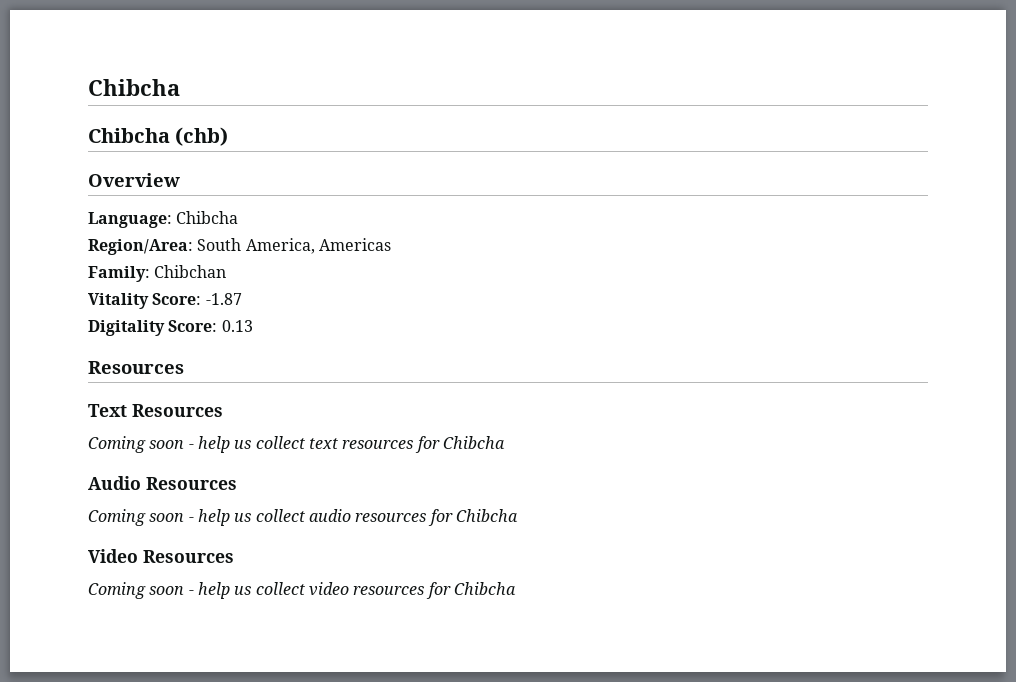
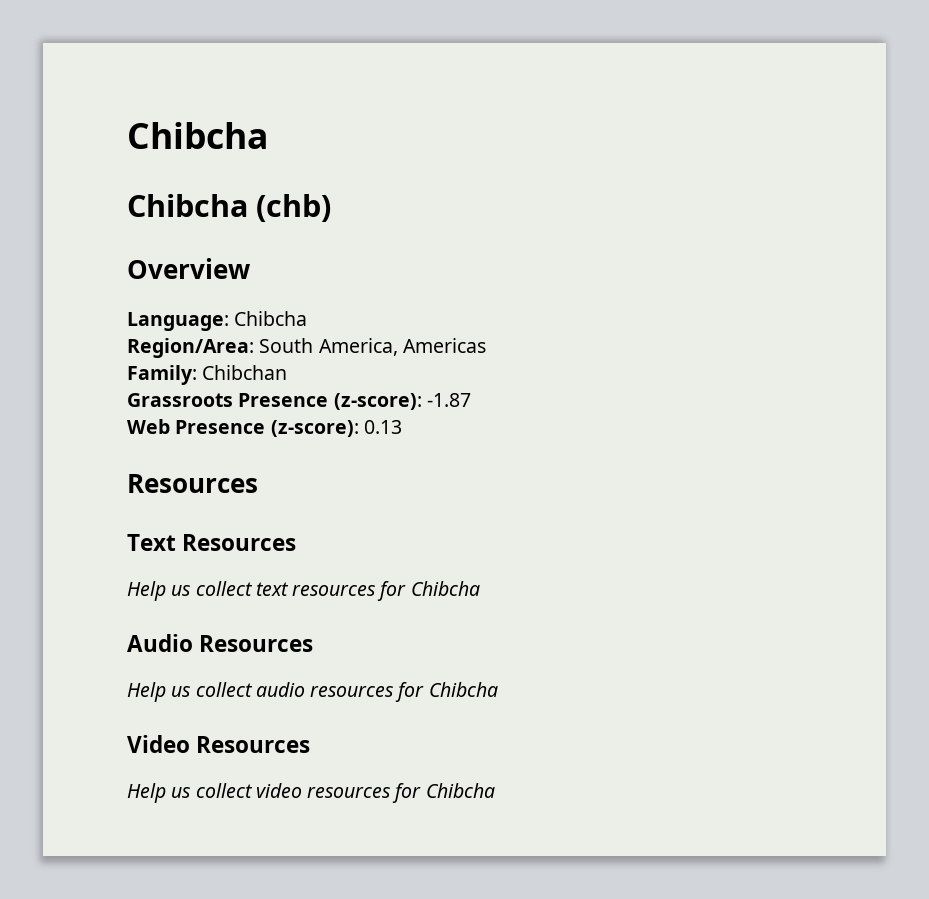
[88,293,242,309] [88,320,218,336] Vitality Score: -1.87 // Digitality Score: -> [127,393,471,410] [127,419,359,437] Grassroots Presence (z-score): -1.87 // Web Presence (z-score):
[88,436,230,453] Coming soon - help -> [127,581,166,601] Help
[88,509,230,526] Coming soon - help -> [127,682,166,702] Help
[88,582,230,599] Coming soon - help -> [127,783,166,803] Help

